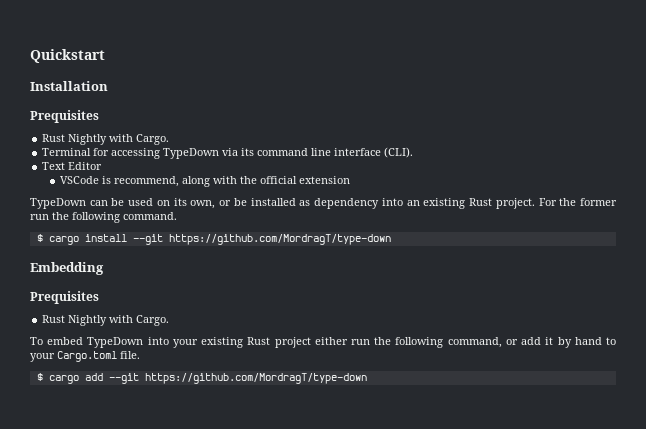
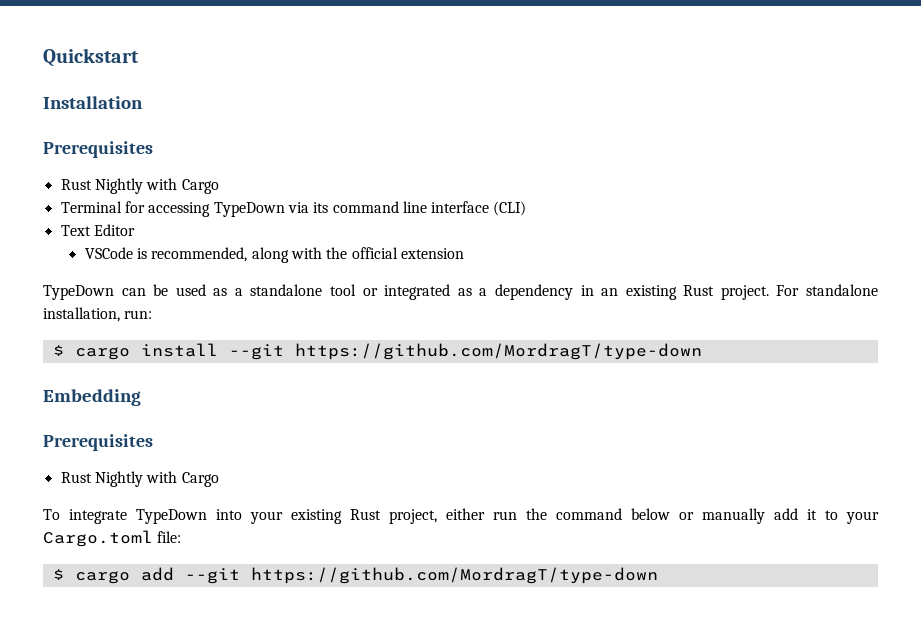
[30,110,99,123] [42,134,170,145] Prequisites // Rust Nightly with Cargo. -> [43,141,153,158] [60,178,219,194] Prerequisites // Rust Nightly with Cargo
[384,147,414,158] (CLI). -> [493,201,527,216] (CLI)
[113,176,179,187] recommend, -> [151,247,248,262] recommended,
[156,198,403,209] on its own, or be installed as dependency into -> [213,284,594,300] as a standalone tool or integrated as a dependency in
[559,198,618,206] [30,212,177,223] the former run the following command. -> [805,284,878,296] [43,307,153,322] standalone installation, run:
[30,291,99,304] [42,315,170,326] Prequisites // Rust Nightly with Cargo. -> [43,434,153,451] [60,471,219,487] Prerequisites // Rust Nightly with Cargo
[47,337,84,345] embed -> [69,509,127,524] integrate
[274,337,311,348] project -> [389,509,437,524] project,
[395,337,602,348] following command, or add it by hand -> [556,508,817,524] command below or manually add it
[120,351,140,359] file. -> [157,531,182,543] file:

